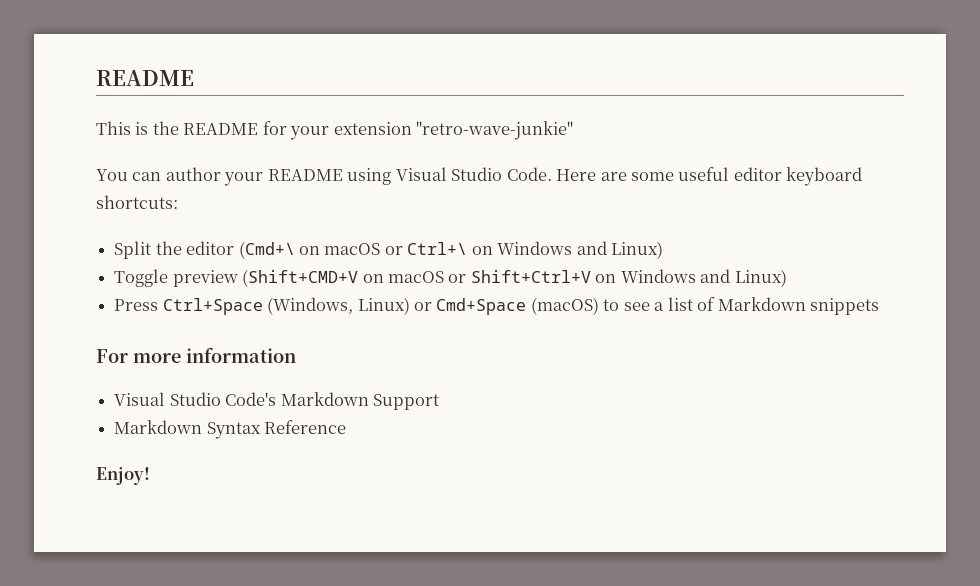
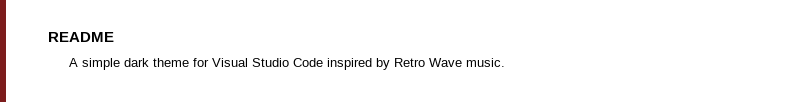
[96,121,574,140] [96,167,863,186] [96,195,178,209] [114,241,664,259] [114,269,787,287] [114,297,880,315] [96,347,296,363] [114,392,439,410] [114,420,347,439] [96,467,150,485] This is the README for your extension "retro-wave-junkie" // You can author your README using Visual Studio Code. Here are some useful editor keyboard shortcuts: // Split the editor (Cmd+\ on macOS or Ctrl+\ on Windows and Linux) // Toggle preview (Shift+CMD+V on macOS or Shift+Ctrl+V on Windows and Linux) // Press Ctrl+Space (Windows, Linux) or Cmd+Space (macOS) to see a list of Markdown snippets // For more information // Visual Studio Code's Markdown Support // Markdown Syntax Reference // Enjoy! -> [68,58,505,70] A simple dark theme for Visual Studio Code inspired by Retro Wave music.

